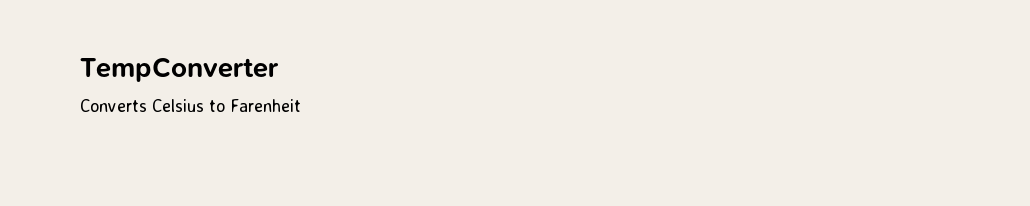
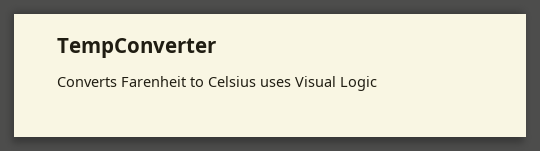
[152,99,301,112] Celsius to Farenheit -> [121,76,377,91] Farenheit to Celsius uses Visual Logic

